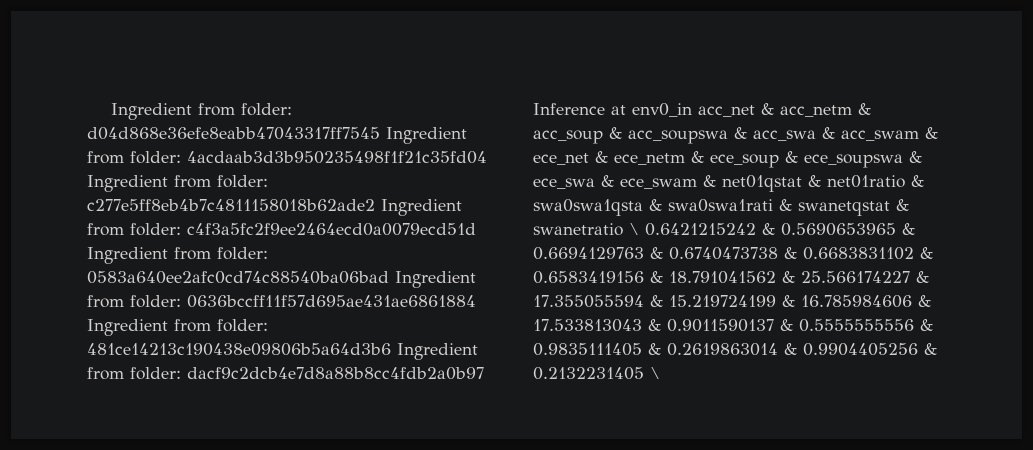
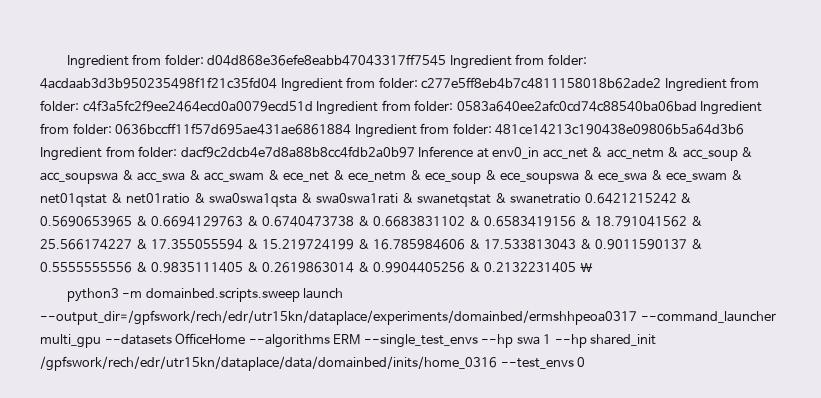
[629,223,639,235] \ -> (582, 198) none
(660, 373) none -> [66,288,344,302] [40,310,776,325] [40,333,657,348] [40,356,586,371] // python3 -m domainbed.scripts.sweep launch --output_dir=/gpfswork/rech/edr/utr15kn/dataplace/experiments/domainbed/ermshhpeoa0317 --command_launcher multi_gpu --datasets OfficeHome --algorithms ERM --single_test_envs --hp swa 1 --hp shared_init /gpfswork/rech/edr/utr15kn/dataplace/data/domainbed/inits/home_0316 --test_envs 0

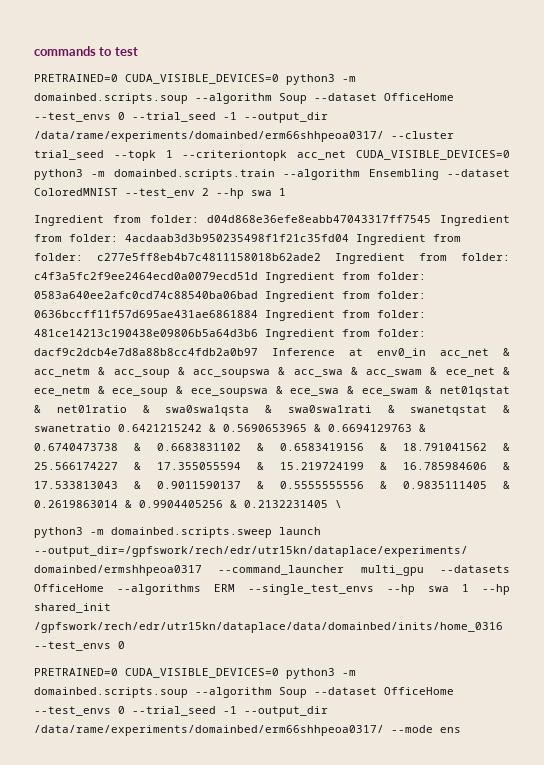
(66, 62) none -> [34,46,138,56] [34,74,356,85] [34,93,454,104] [34,112,328,123] [34,131,454,142] [34,150,510,161] [34,169,510,180] [34,188,286,199] commands to test // PRETRAINED=0 CUDA_VISIBLE_DEVICES=0 python3 -m domainbed.scripts.soup --algorithm Soup --dataset OfficeHome --test_envs 0 --trial_seed -1 --output_dir /data/rame/experiments/domainbed/erm66shhpeoa0317/ --cluster trial_seed --topk 1 --criteriontopk acc_net CUDA_VISIBLE_DEVICES=0 python3 -m domainbed.scripts.train --algorithm Ensembling --dataset ColoredMNIST --test_env 2 --hp swa 1 //
(586, 362) none -> [34,668,356,679] [34,687,454,698] [34,706,328,717] [34,725,461,736] // PRETRAINED=0 CUDA_VISIBLE_DEVICES=0 python3 -m domainbed.scripts.soup --algorithm Soup --dataset OfficeHome --test_envs 0 --trial_seed -1 --output_dir /data/rame/experiments/domainbed/erm66shhpeoa0317/ --mode ens

